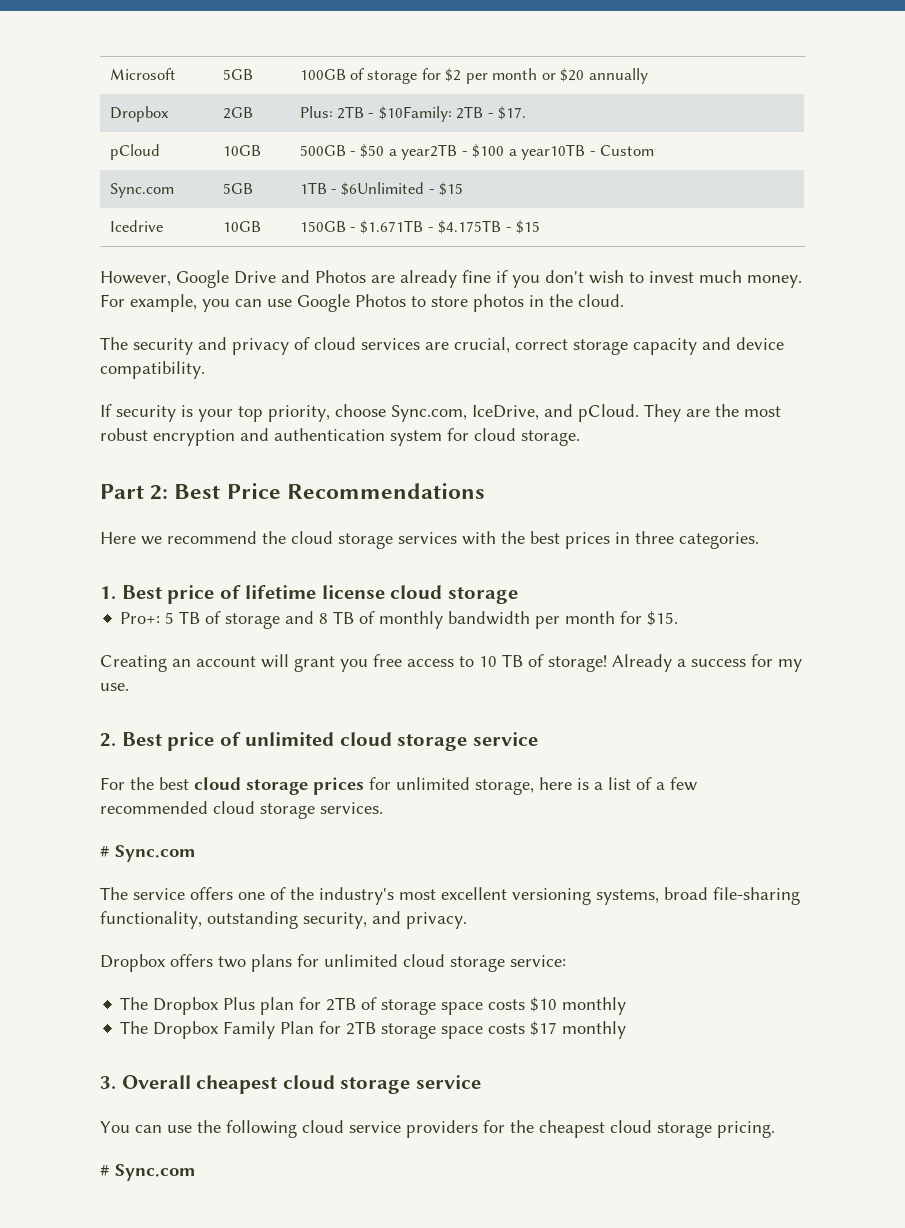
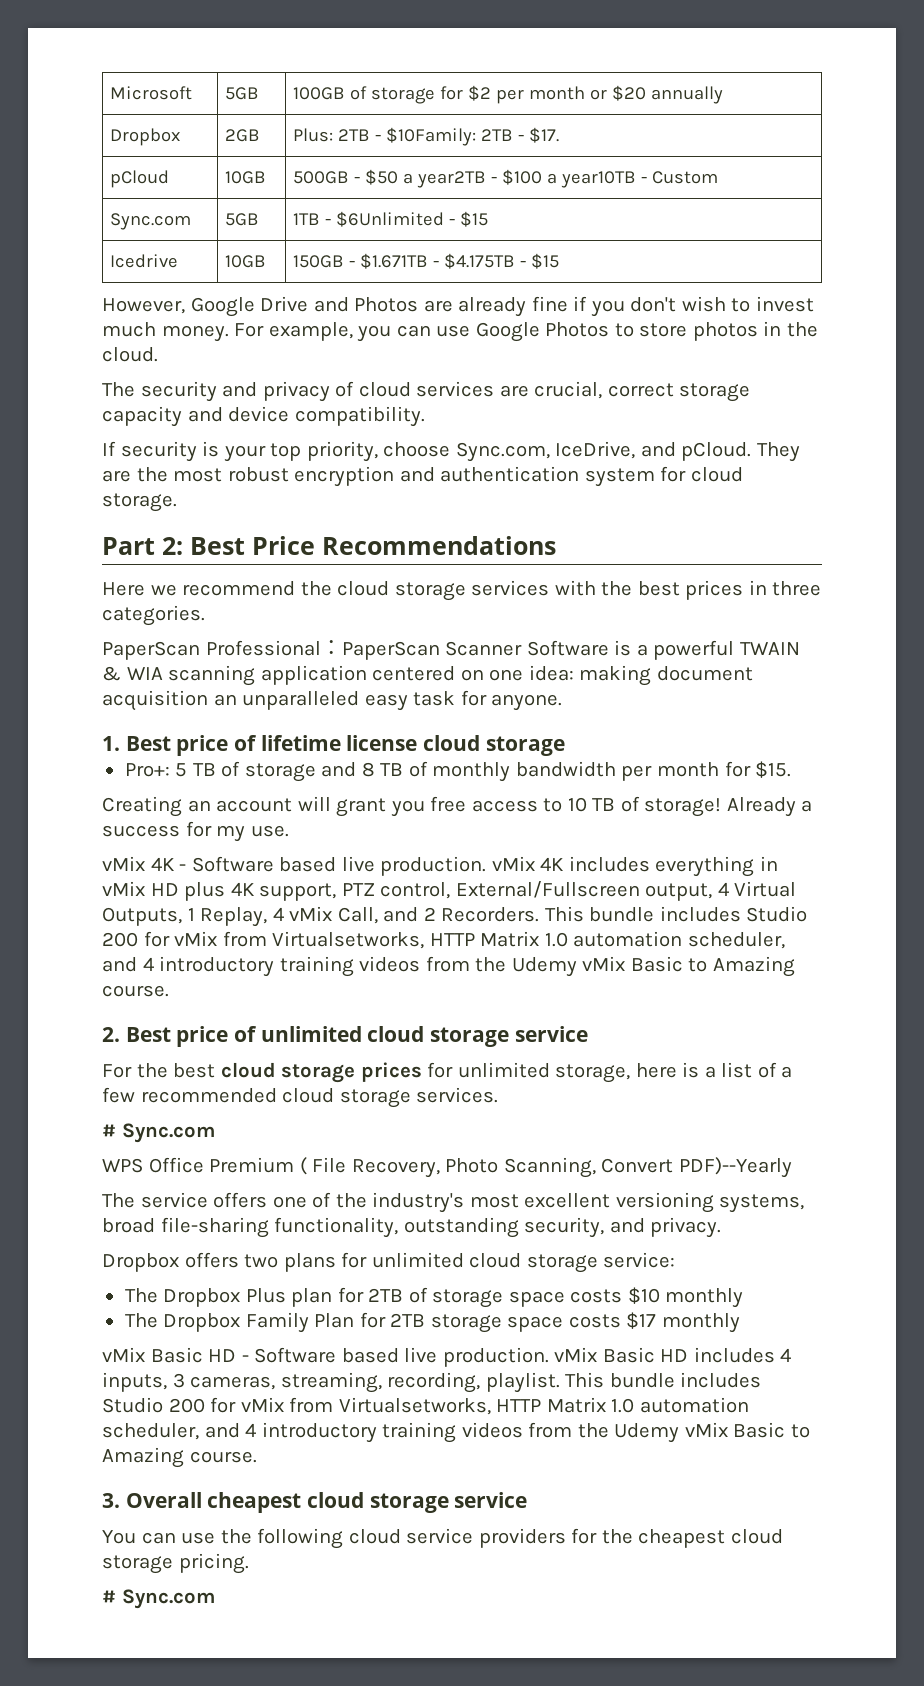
(759, 540) none -> [102,640,800,660] [102,665,753,686] [102,690,563,711] // PaperScan Professional：PaperScan Scanner Software is a powerful TWAIN & WIA scanning application centered on one idea: making document acquisition an unparalleled easy task for anyone.
(129, 687) none -> [102,856,778,877] [102,881,797,901] [102,906,808,927] [102,931,785,949] [102,956,795,977] [102,985,169,997] // vMix 4K - Software based live production. vMix 4K includes everything in vMix HD plus 4K support, PTZ control, External/Fullscreen output, 4 Virtual Outputs, 1 Replay, 4 vMix Call, and 2 Recorders. This bundle includes Studio 200 for vMix from Virtualsetworks, HTTP Matrix 1.0 automation scheduler, and 4 introductory training videos from the Udemy vMix Basic to Amazing course.
(196, 853) none -> [102,1157,792,1178] // WPS Office Premium ( File Recovery, Photo Scanning, Convert PDF)--Yearly
(627, 1030) none -> [102,1347,792,1367] [102,1372,762,1393] [102,1397,749,1415] [102,1422,810,1443] [102,1447,257,1468] // vMix Basic HD - Software based live production. vMix Basic HD includes 4 inputs, 3 cameras, streaming, recording, playlist. This bundle includes Studio 200 for vMix from Virtualsetworks, HTTP Matrix 1.0 automation scheduler, and 4 introductory training videos from the Udemy vMix Basic to Amazing course.

